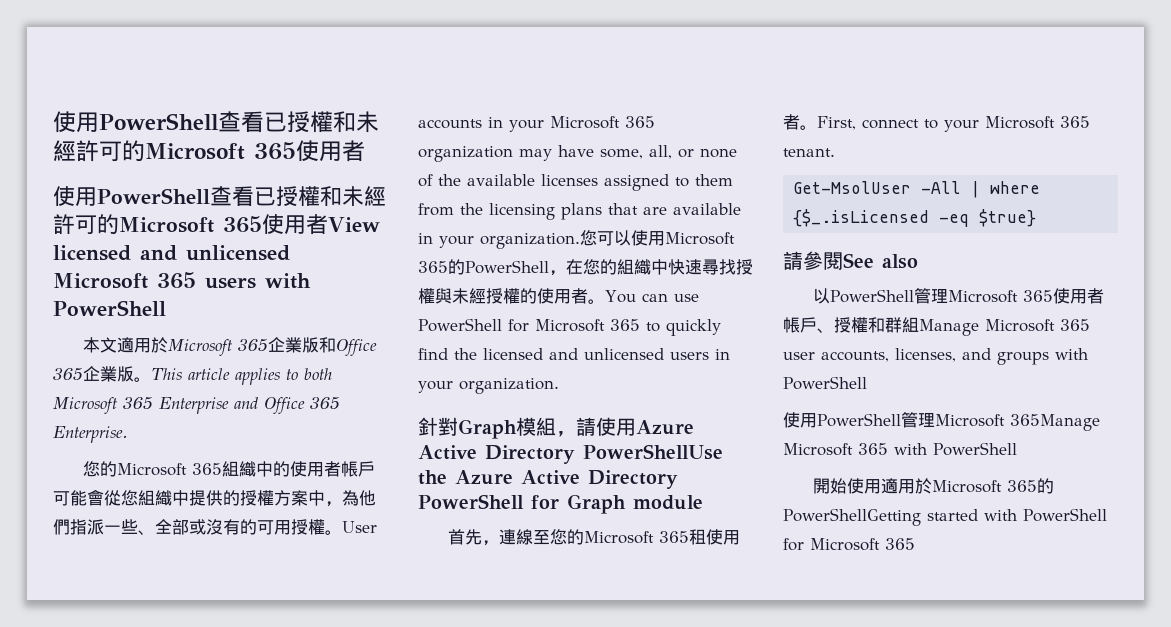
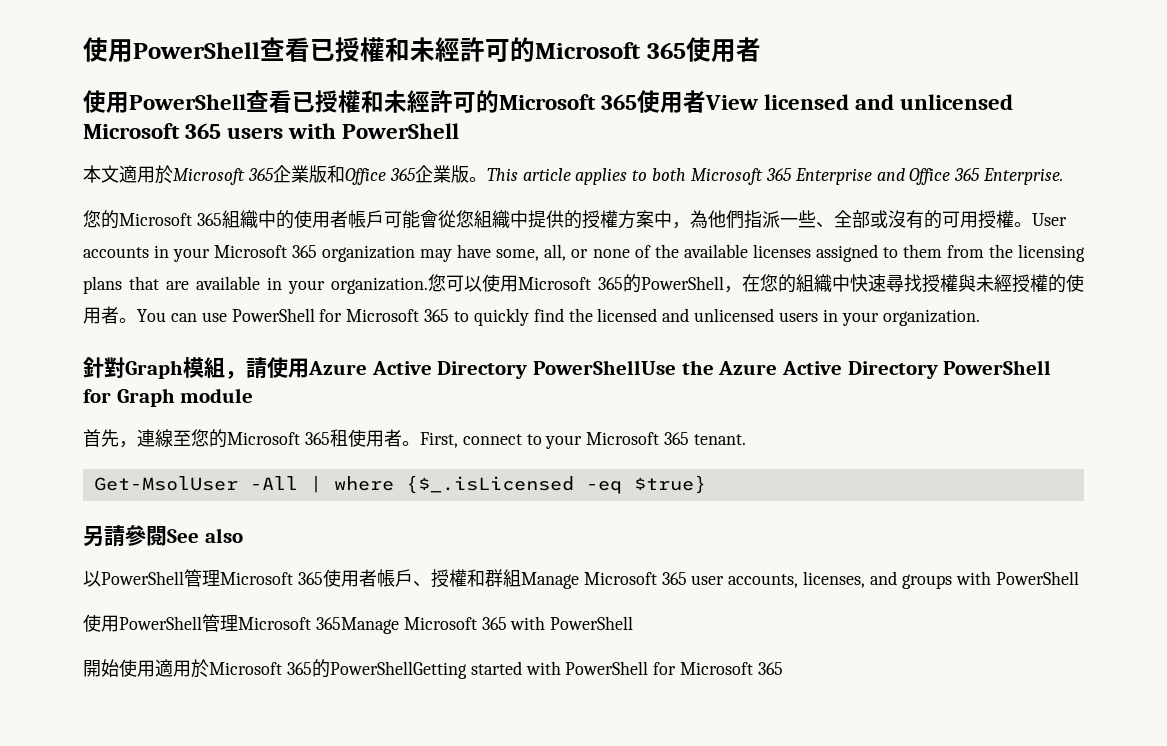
(1037, 218) none -> [83,526,104,547] 另

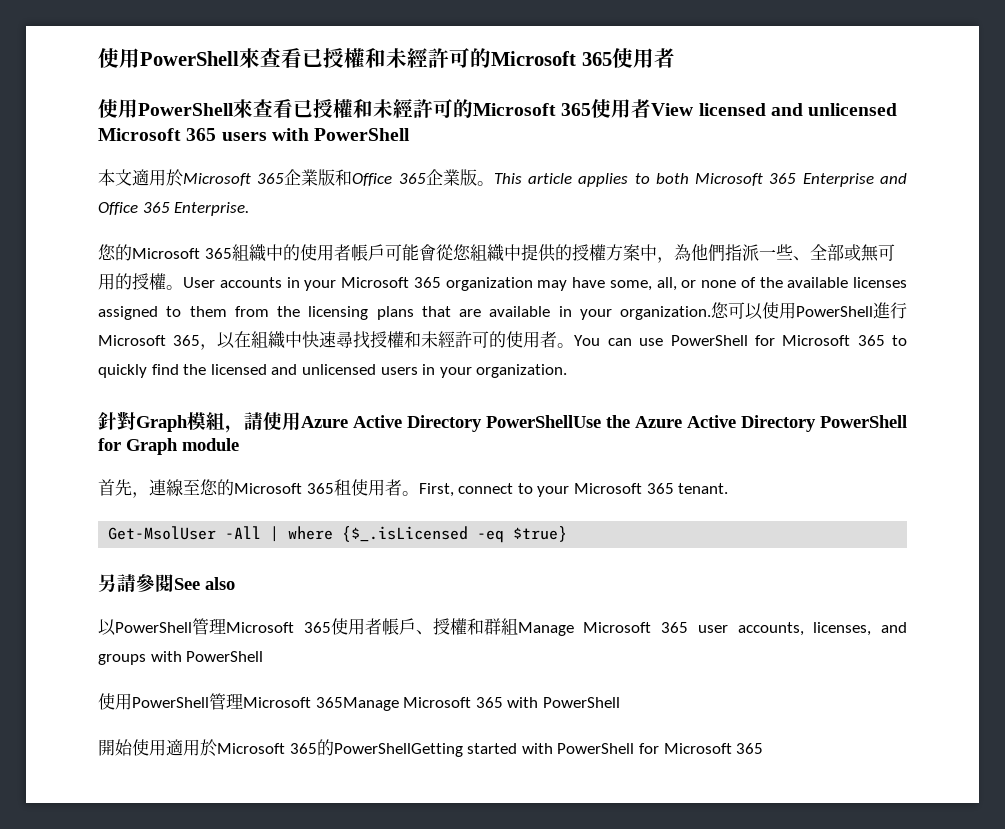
[83,37,260,62] 使用PowerShell -> [98,48,260,68] 使用PowerShell來
(246, 102) none -> [233,99,253,118] 來
[887,210,978,229] 沒有的可用 -> [860,244,895,262] [98,273,132,290] 無可用的
[518,274,796,293] Microsoft 365的PowerShell，在您的 -> [796,302,907,319] [98,331,252,350] PowerShell進行Microsoft 365，以在
[958,274,1048,293] 與未經授權 -> [404,331,490,348] 和未經許可

